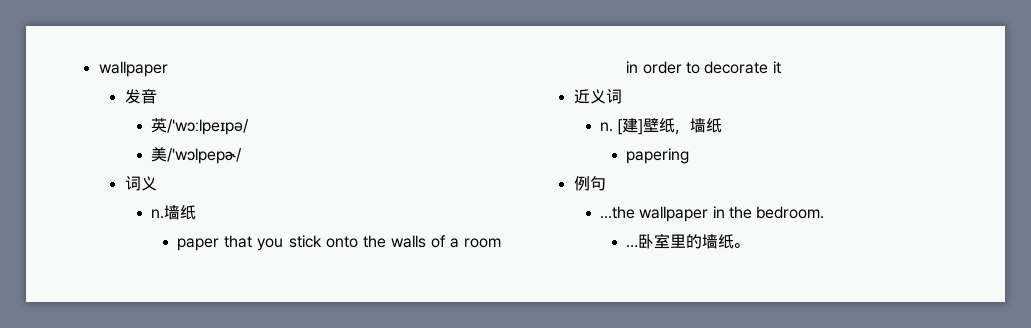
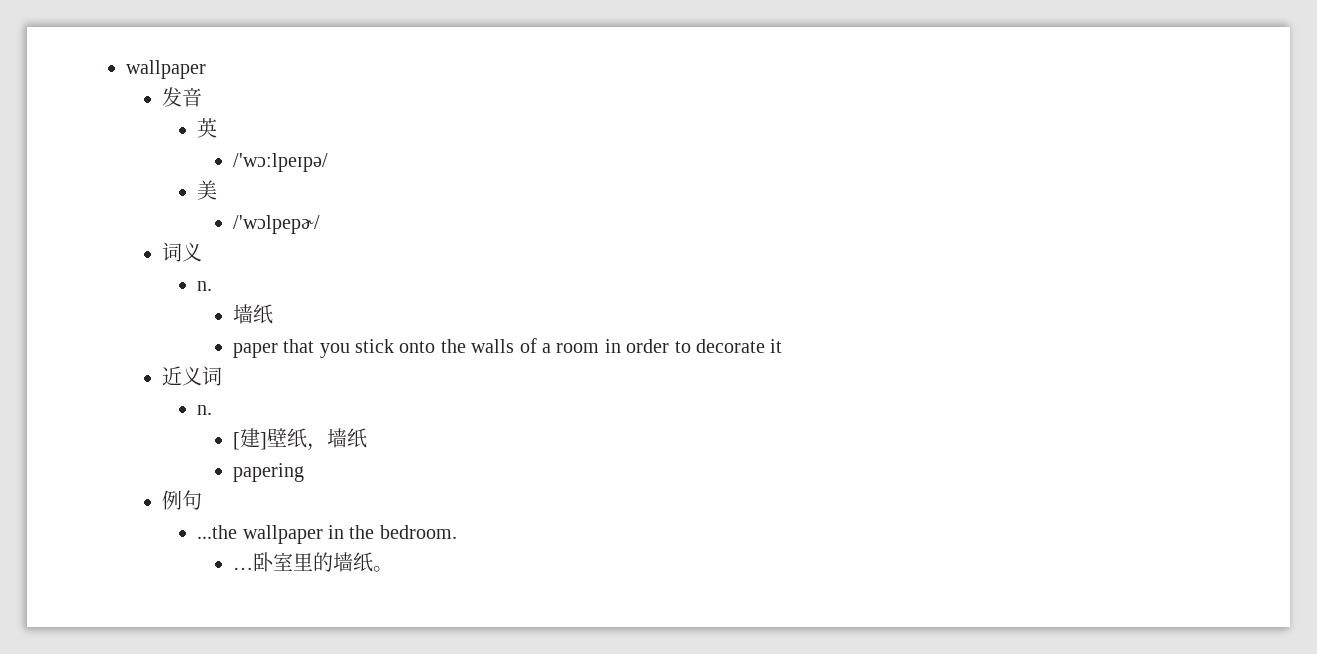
(168, 125) none -> (218, 128) //
(168, 154) none -> (218, 190) //
(165, 214) none -> (213, 286) //
(614, 127) none -> (213, 410) //

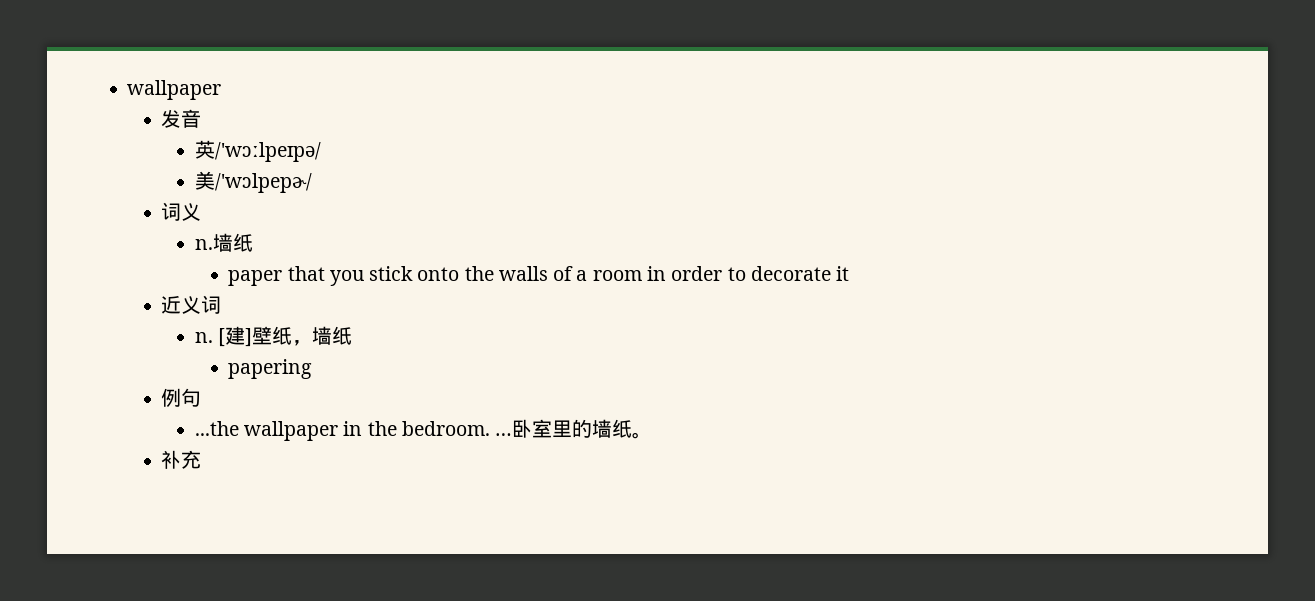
(218, 128) // -> (215, 149) none
(218, 190) // -> (215, 180) none
(213, 286) // -> (213, 244) none
(213, 410) // -> (213, 337) none
(457, 532) // -> (490, 428) none
(393, 569) none -> [161,450,202,469] // 补充

